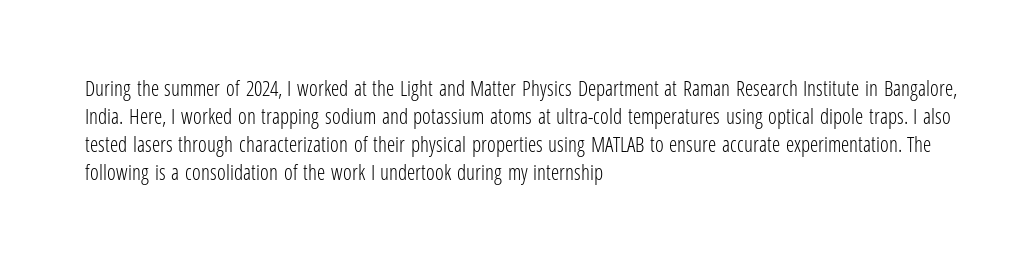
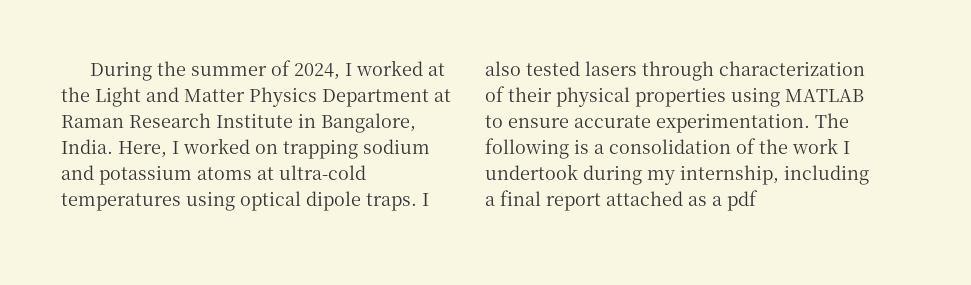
[533,164,604,185] internship -> [680,165,869,185] [485,190,758,211] internship, including a final report attached as a pdf

